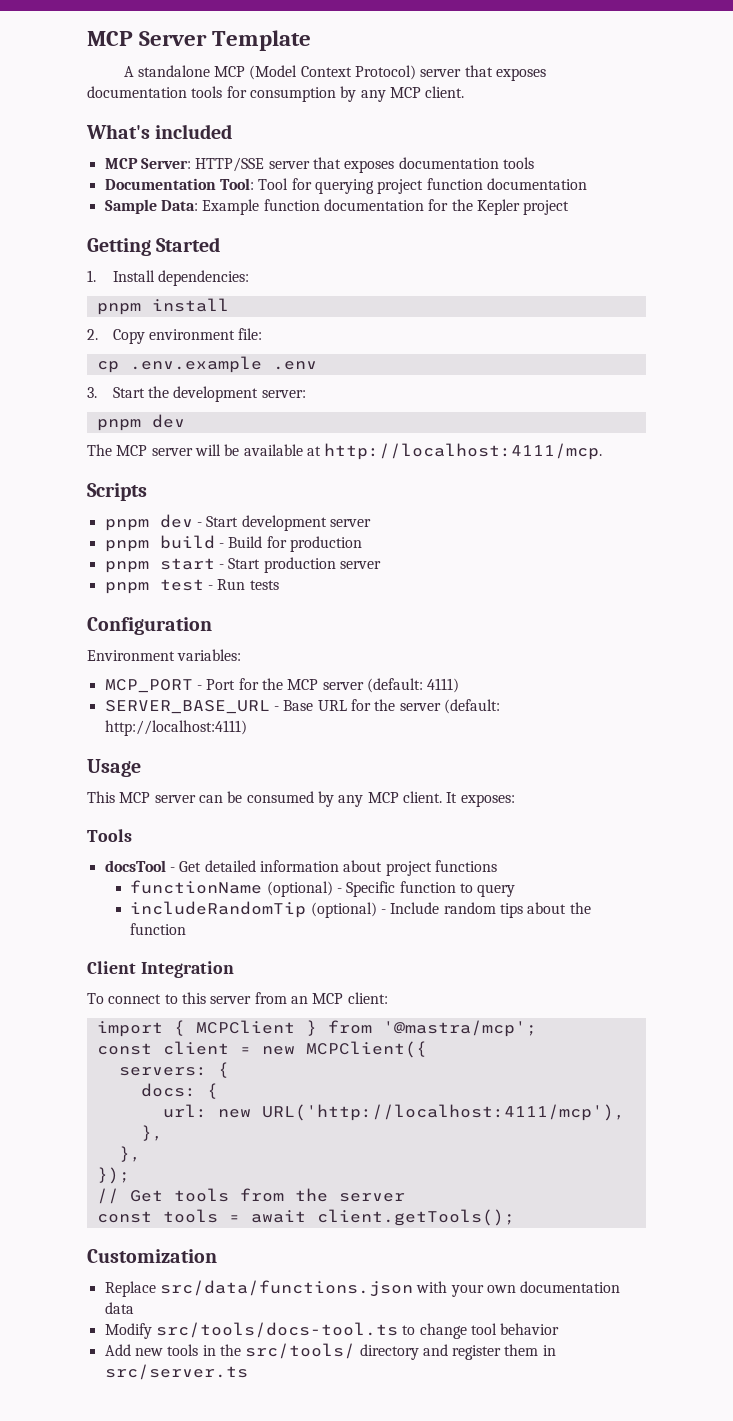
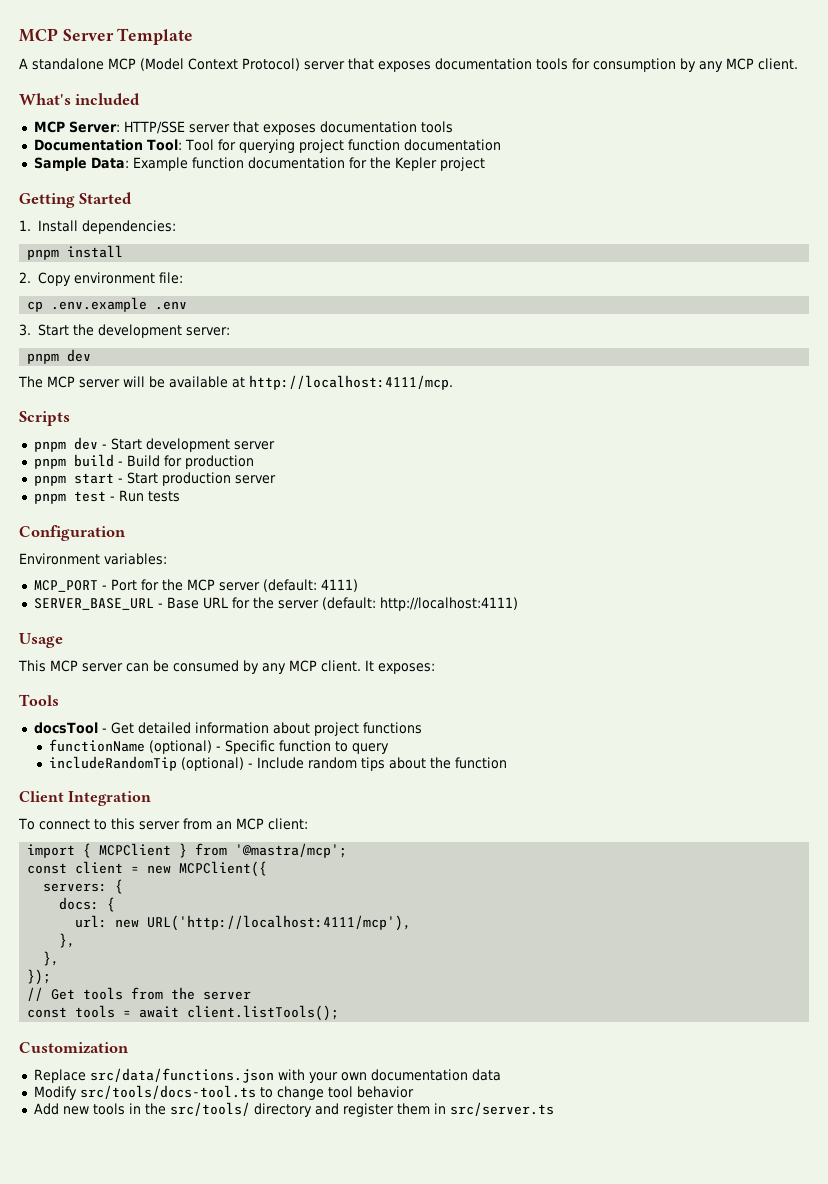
[316,1209,515,1226] client.getTools(); -> [187,1005,340,1021] client.listTools();

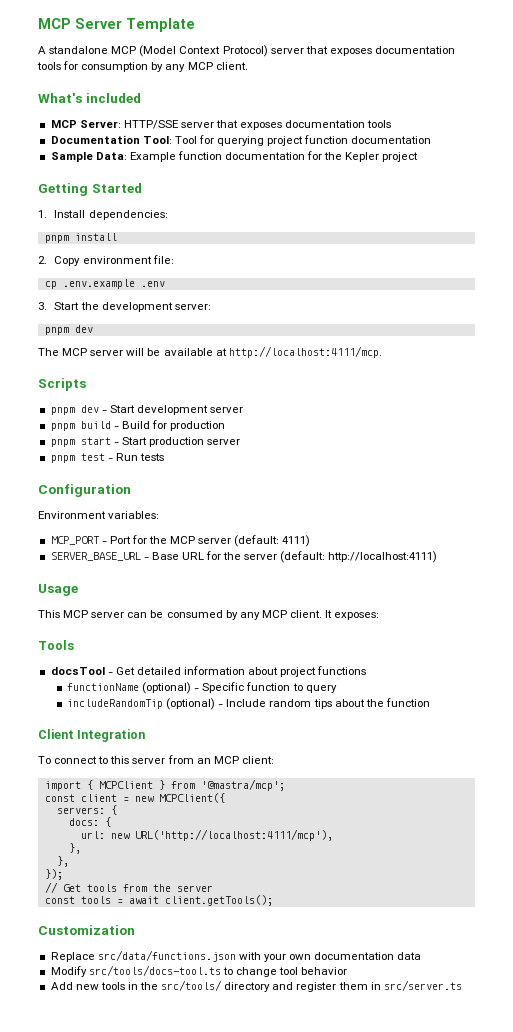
[187,1005,340,1021] client.listTools(); -> [164,895,273,906] client.getTools();

